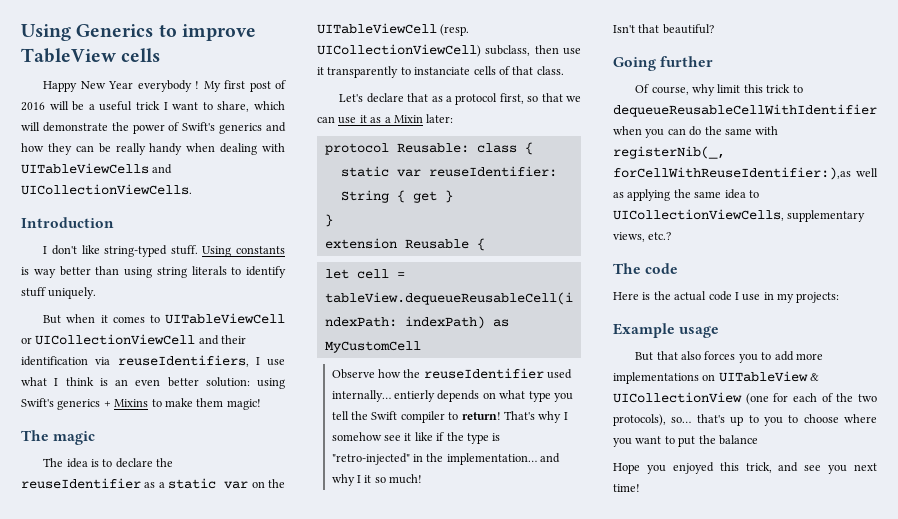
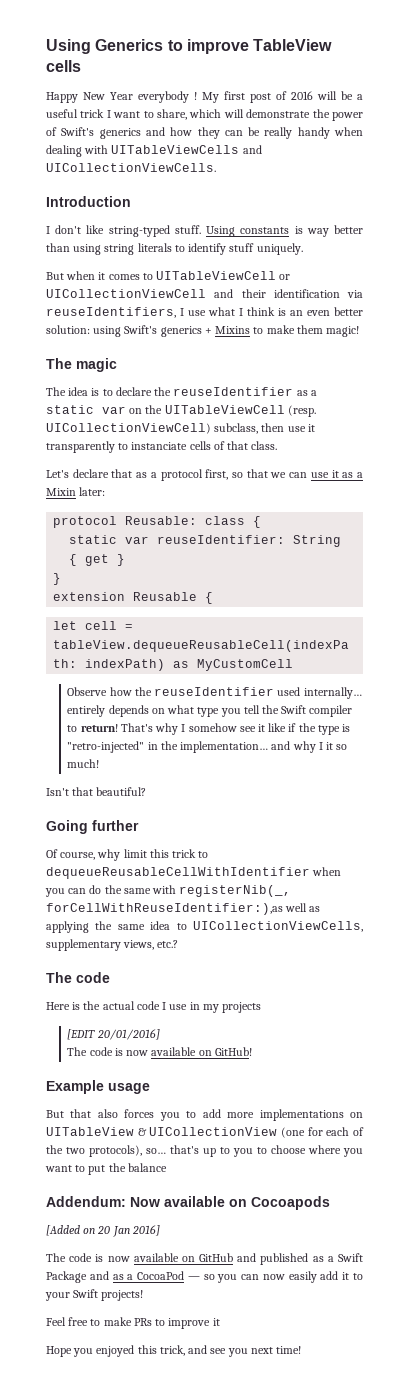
[394,390,436,402] entierly -> [67,705,106,717] entirely
[796,292,840,303] projects: -> [222,1002,262,1013] [67,1029,160,1040] [67,1047,252,1056] projects // [EDIT 20/01/2016] // The code is now available on GitHub!
(758, 440) none -> [46,1196,330,1210] [46,1225,160,1237] [46,1253,363,1265] [46,1271,364,1283] [45,1289,144,1301] [46,1317,220,1329] // Addendum: Now available on Cocoapods // [Added on 20 Jan 2016] // The code is now available on GitHub and published as a Swift Package and as a CocoaPod — so you can now easily add it to your Swift projects! // Feel free to make PRs to improve it

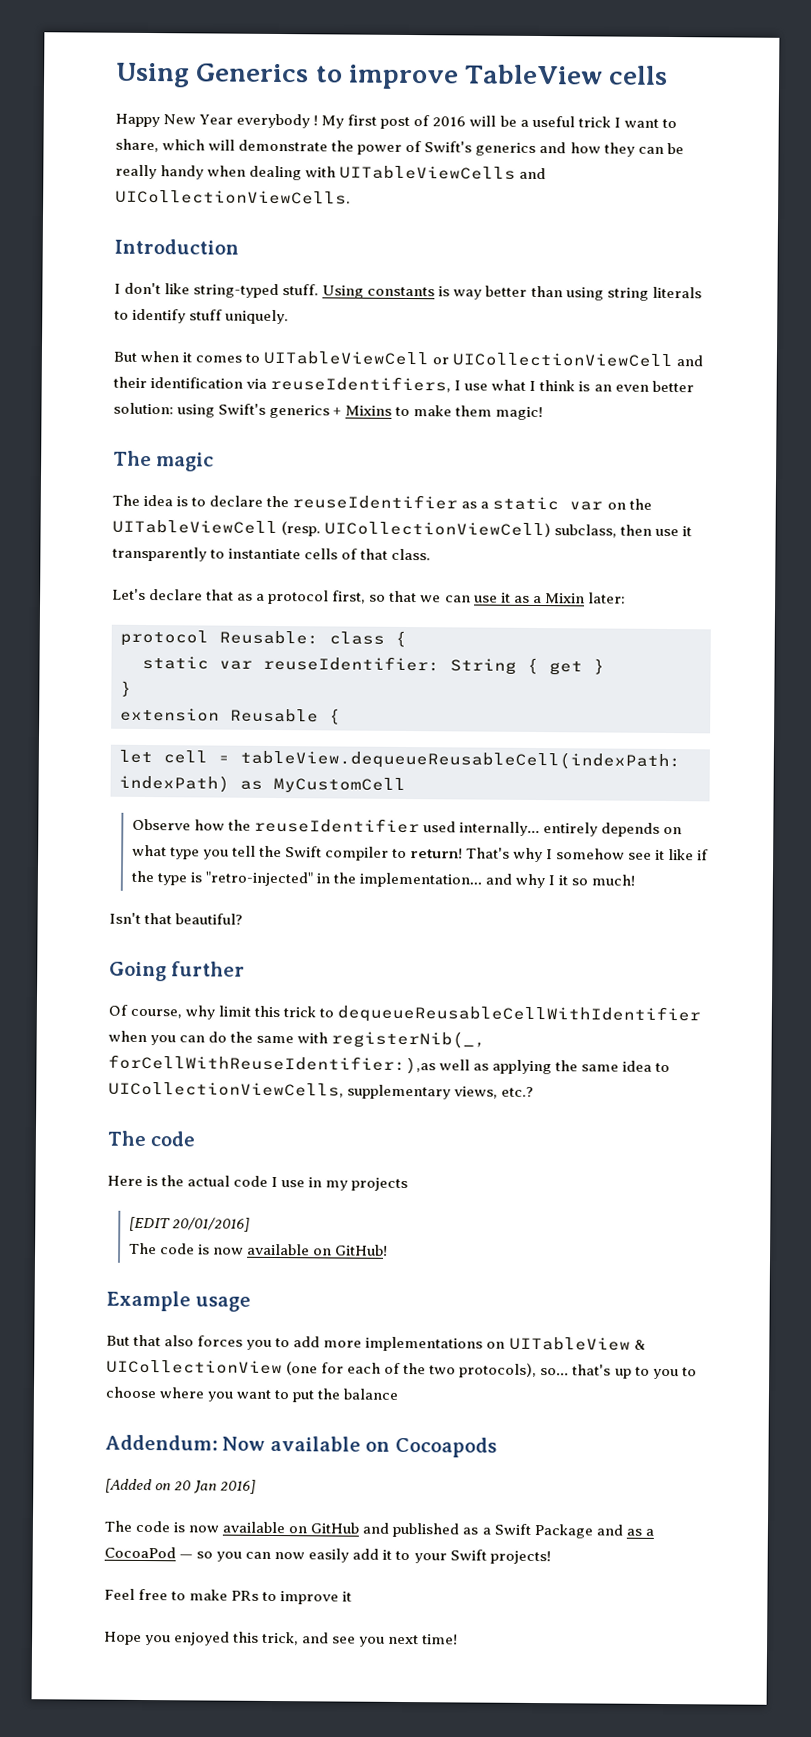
[131,442,188,450] instanciate -> [228,548,302,560] instantiate

